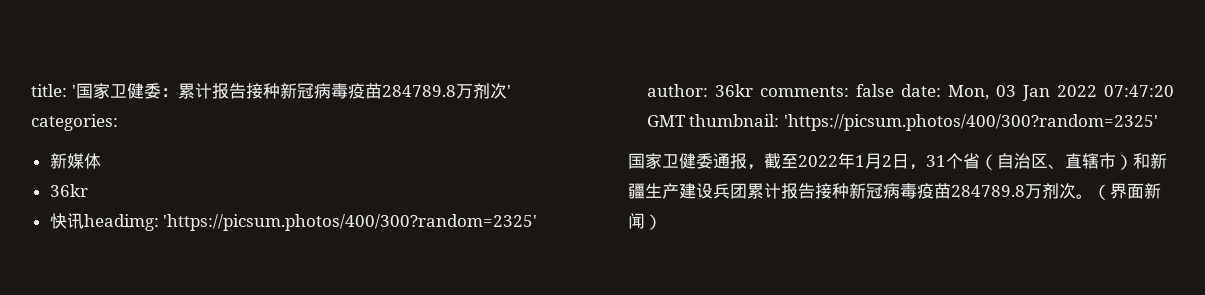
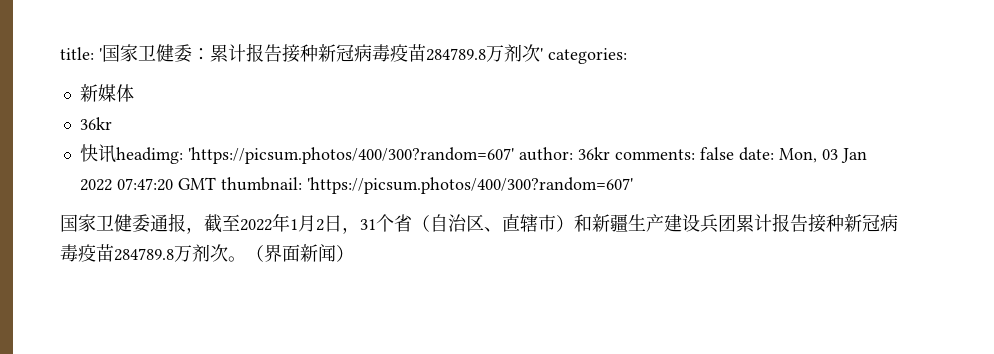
[163,214,538,231] 'https://picsum.photos/400/300?random=2325' -> [187,147,514,164] 'https://picsum.photos/400/300?random=607'
[783,114,1158,131] 'https://picsum.photos/400/300?random=2325' -> [306,177,633,194] 'https://picsum.photos/400/300?random=607'

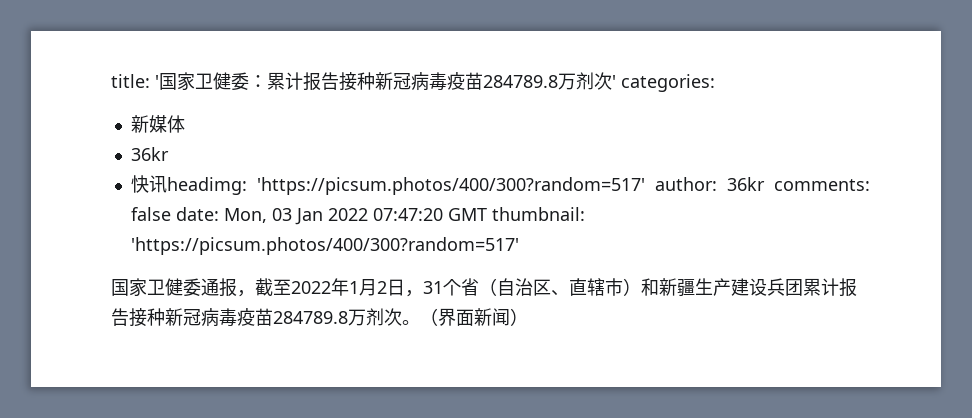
[187,147,514,164] 'https://picsum.photos/400/300?random=607' -> [256,177,645,195] 'https://picsum.photos/400/300?random=517'
[306,177,633,194] 'https://picsum.photos/400/300?random=607' -> [130,237,519,255] 'https://picsum.photos/400/300?random=517'

